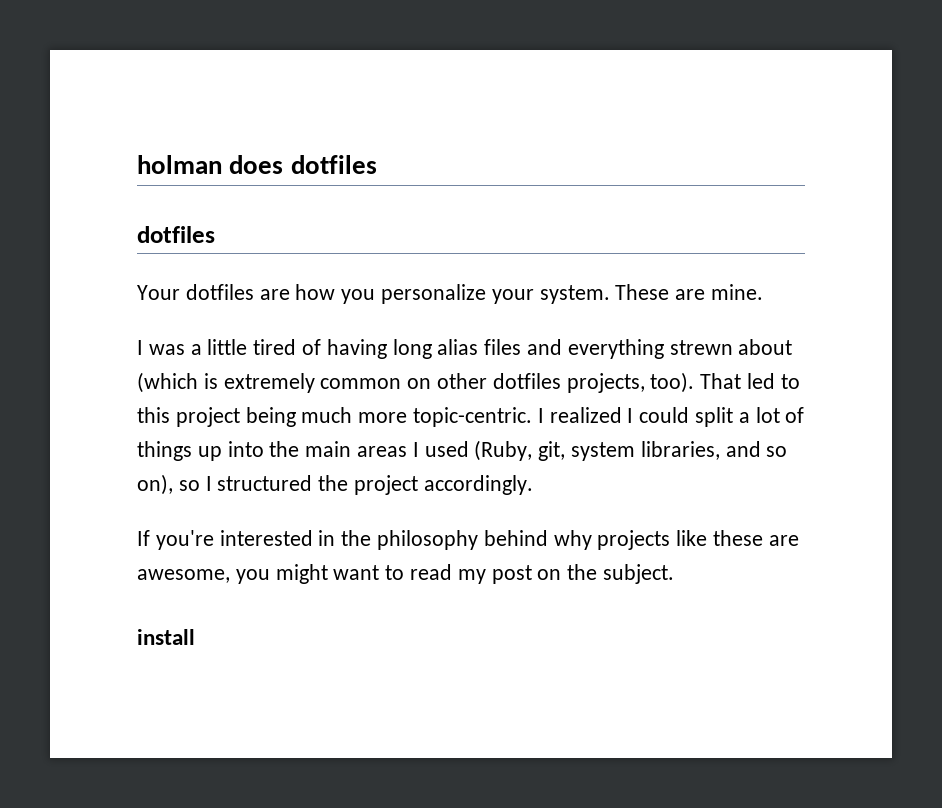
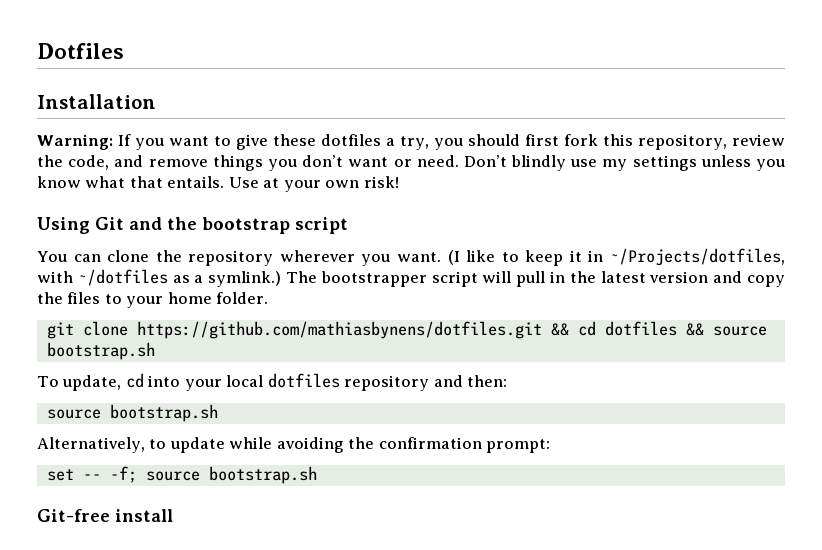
[137,155,377,174] [137,226,215,243] [137,284,764,304] [137,339,793,359] [137,372,800,393] [137,407,805,427] [137,440,788,461] [137,474,533,495] [137,530,799,550] [137,564,675,584] holman does dotfiles // dotfiles // Your dotfiles are how you personalize your system. These are mine. // I was a little tired of having long alias files and everything strewn about (which is extremely common on other dotfiles projects, too). That led to this project being much more topic-centric. I realized I could split a lot of things up into the main areas I used (Ruby, git, system libraries, and so on), so I structured the project accordingly. // If you're interested in the philosophy behind why projects like these are awesome, you might want to read my post on the subject. // -> [37,43,124,59] [37,94,156,109] [37,134,785,150] [37,155,785,171] [37,176,399,192] [37,217,348,234] [37,248,785,266] [37,269,785,287] [37,292,269,308] [46,321,767,339] [46,342,155,360] [37,373,508,391] [46,404,218,422] [37,437,551,453] [46,466,317,484] [37,509,110,522] Dotfiles // Installation // Warning: If you want to give these dotfiles a try, you should first fork this repository, review the code, and remove things you don’t want or need. Don’t blindly use my settings unless you know what that entails. Use at your own risk! // Using Git and the bootstrap script // You can clone the repository wherever you want. (I like to keep it in ~/Projects/dotfiles, with ~/dotfiles as a symlink.) The bootstrapper script will pull in the latest version and copy the files to your home folder. // git clone https://github.com/mathiasbynens/dotfiles.git && cd dotfiles && source bootstrap.sh // To update, cd into your local dotfiles repository and then: // source bootstrap.sh // Alternatively, to update while avoiding the confirmation prompt: // set -- -f; source bootstrap.sh // Git-free

